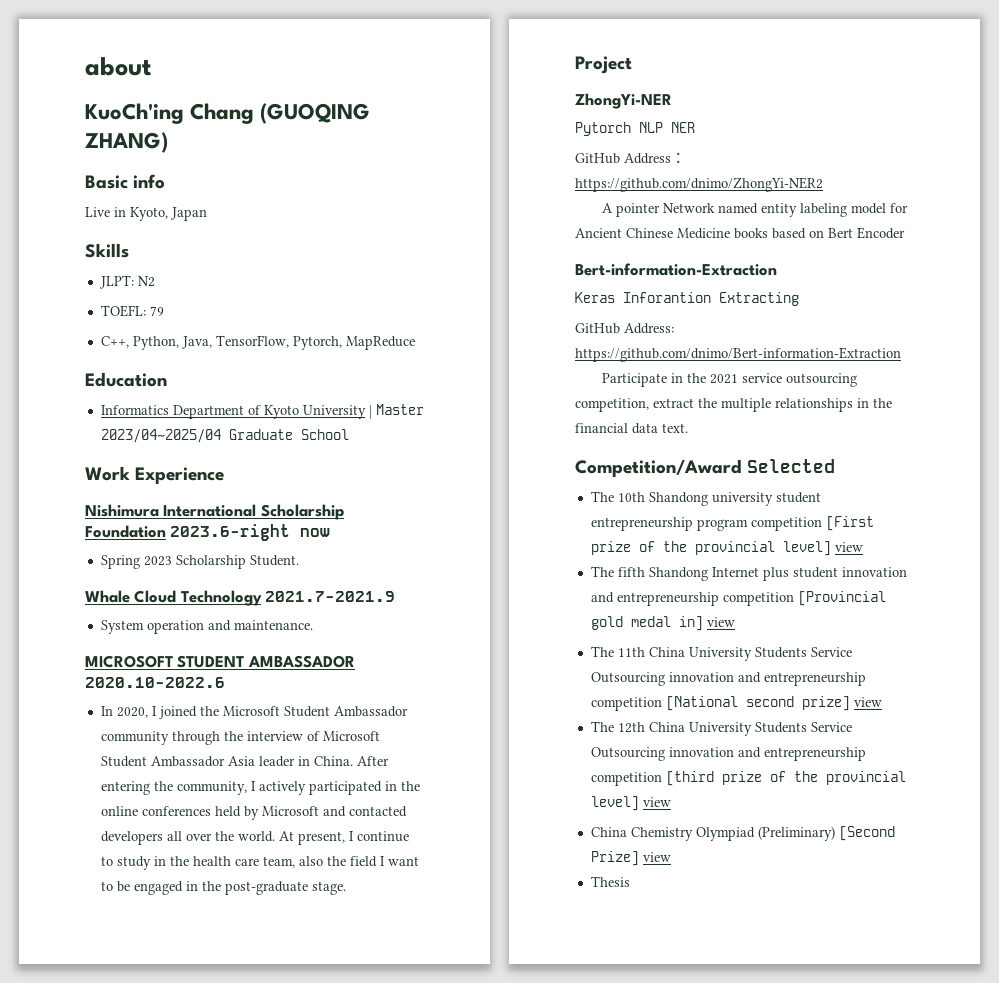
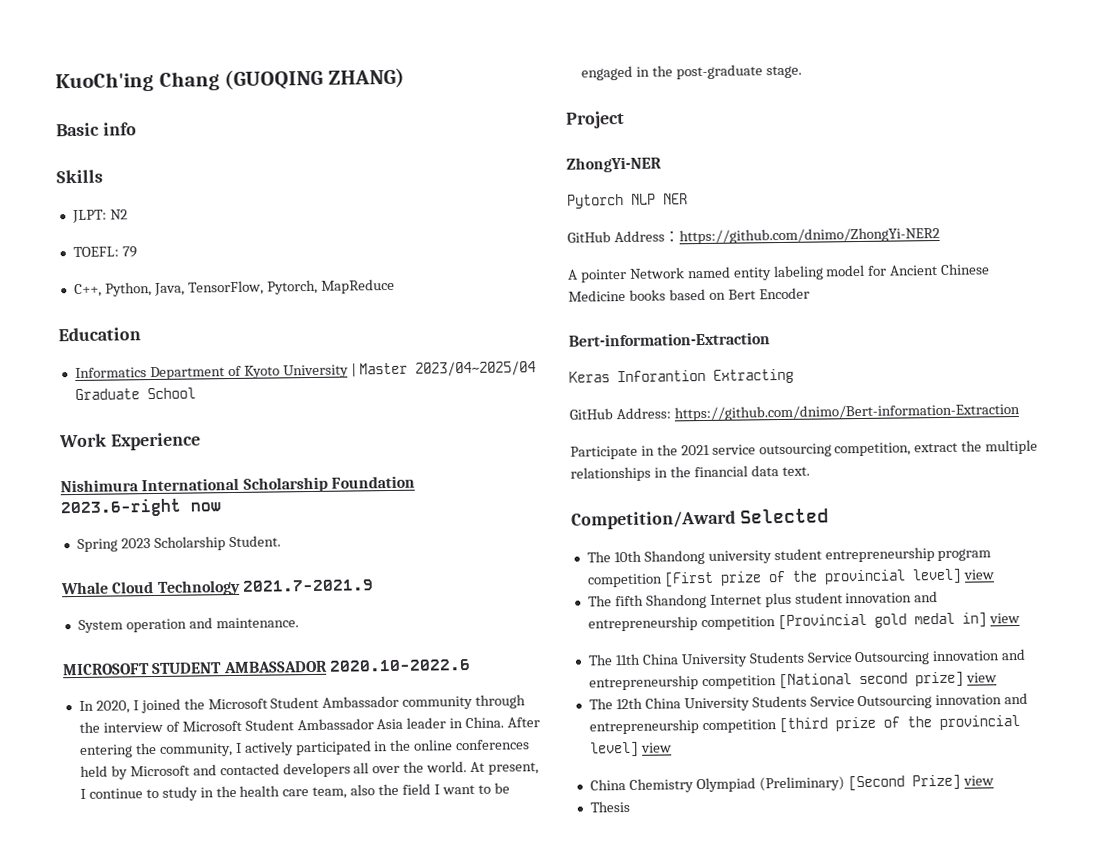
[85,57,152,76] about // -> (55, 82) none
[85,207,207,221] // Live in Kyoto, Japan -> (137, 129) none

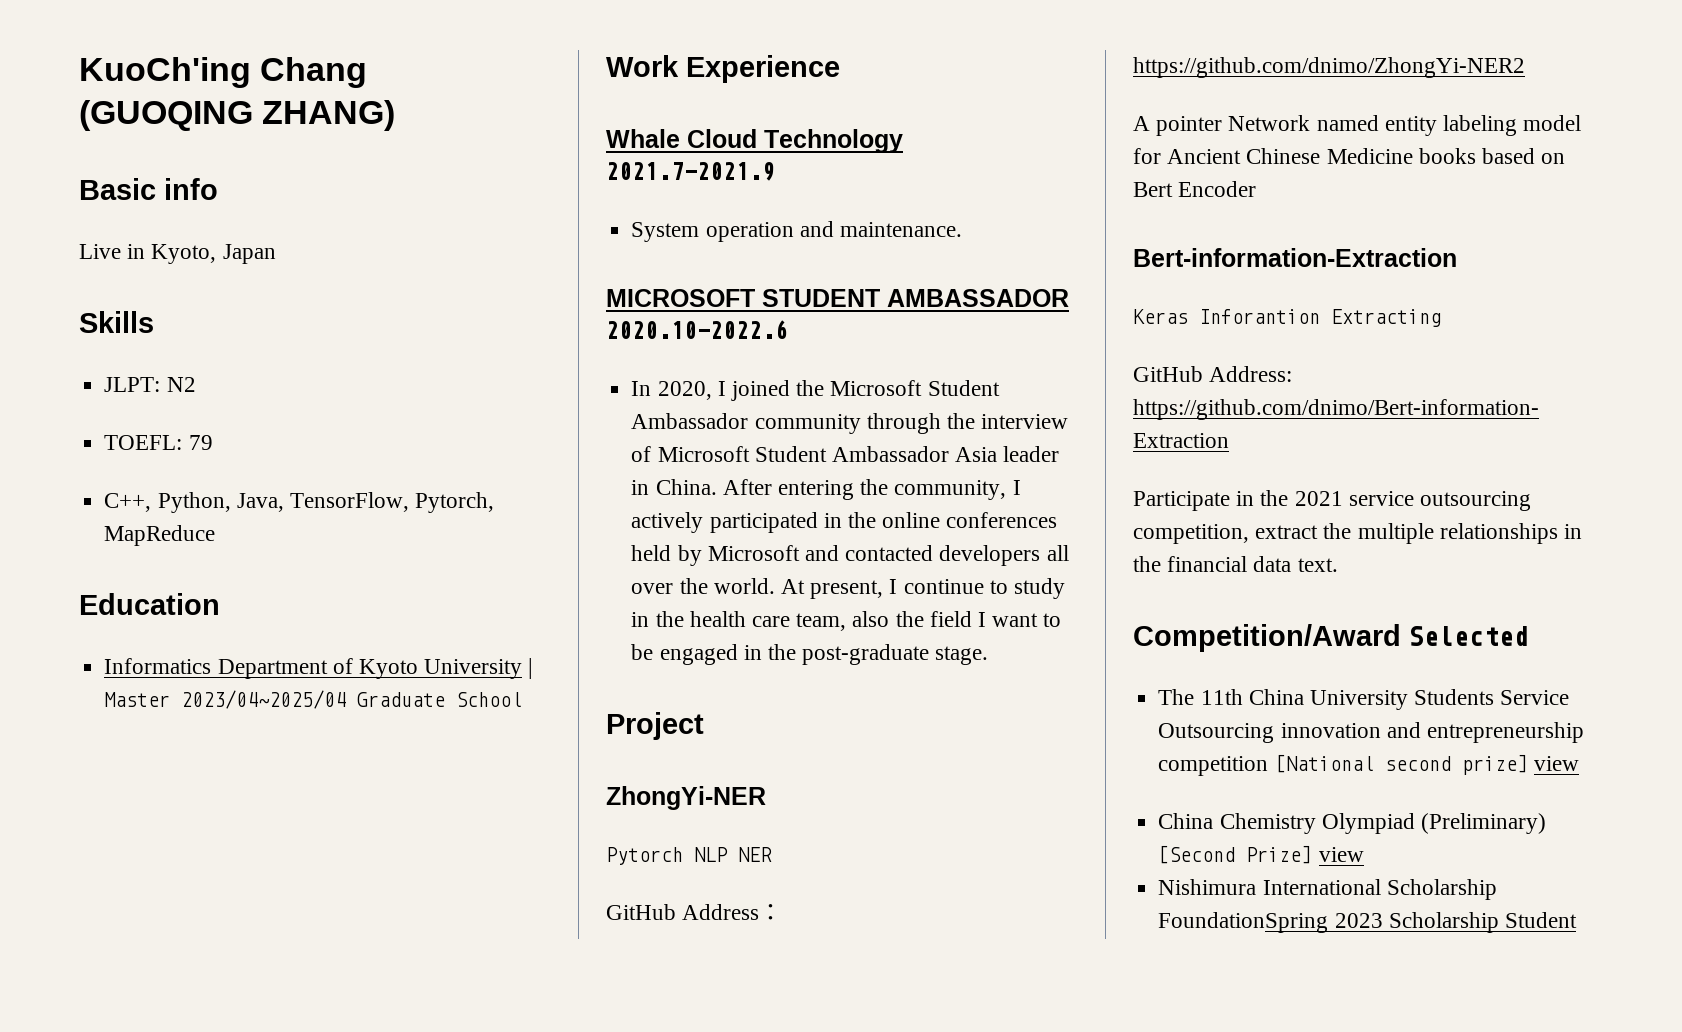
(137, 129) none -> [79,244,276,264] // Live in Kyoto, Japan
[60,475,415,493] [60,498,222,518] [76,535,281,552] // Nishimura International Scholarship Foundation 2023.6-right now // Spring 2023 Scholarship Student. -> (840, 69) none
[586,547,992,565] [586,568,994,588] [587,591,939,609] [587,612,1020,632] // The 10th Shandong university student entrepreneurship program competition [First prize of the provincial level] view // The fifth Shandong Internet plus student innovation and entrepreneurship competition [Provincial gold medal in] view -> (1529, 636) none
[588,692,1029,712] [588,714,1020,735] [589,741,672,758] // The 12th China University Students Service Outsourcing innovation and entrepreneurship competition [third prize of the provincial level] view -> (1579, 763) none
[589,800,630,813] Thesis -> [1158,879,1497,900] [1158,912,1577,933] Nishimura International Scholarship FoundationSpring 2023 Scholarship Student

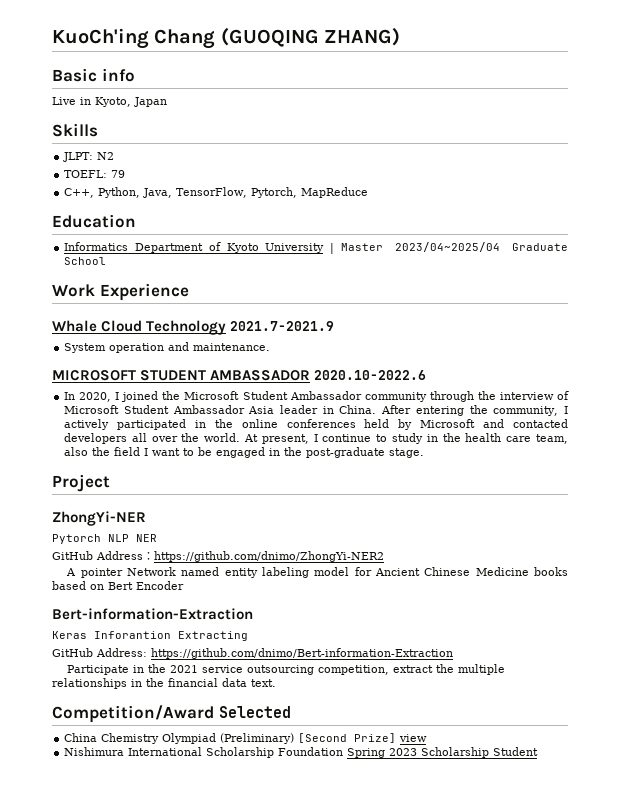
[1158,689,1570,710] [1158,722,1584,743] [1158,754,1579,776] // The 11th China University Students Service Outsourcing innovation and entrepreneurship competition [National second prize] view -> (291, 712) none
[1158,912,1329,933] FoundationSpring -> [278,747,386,758] Foundation Spring

